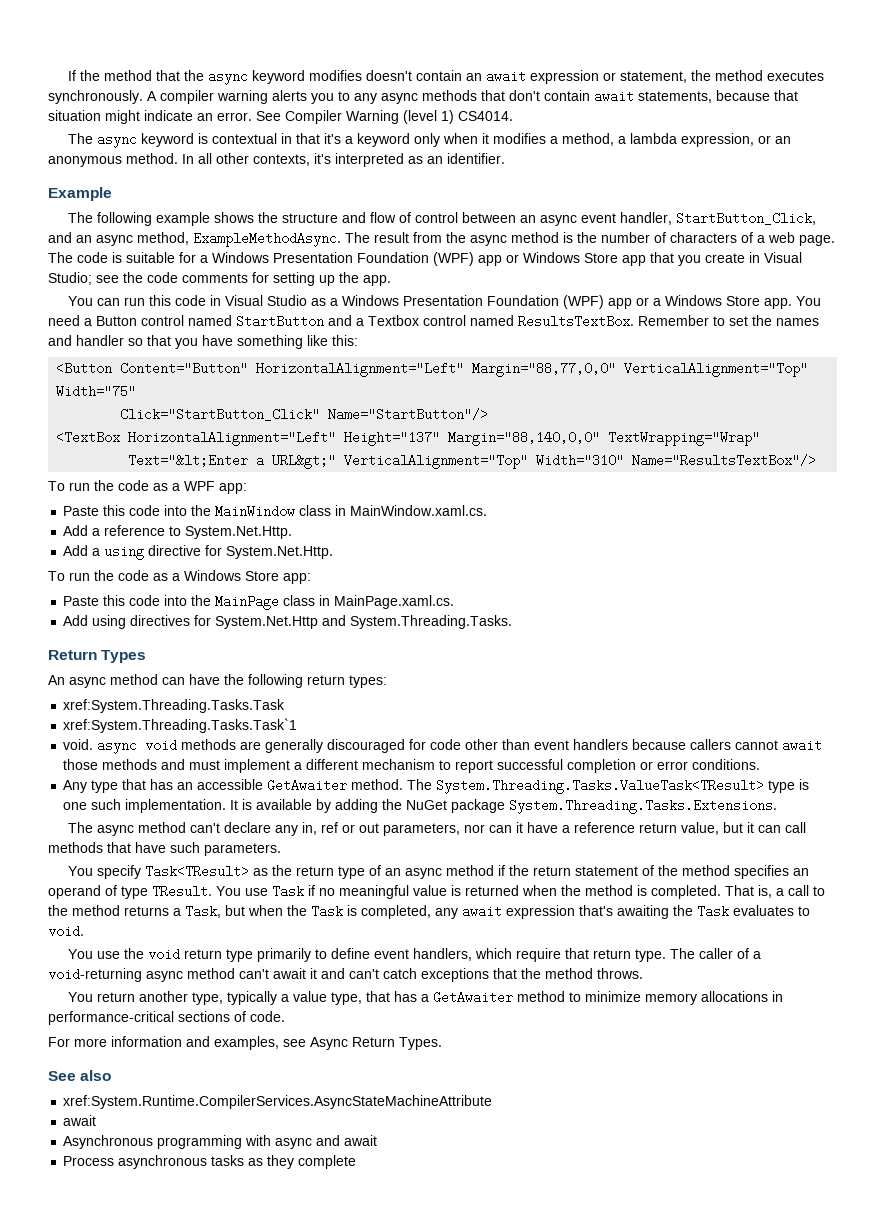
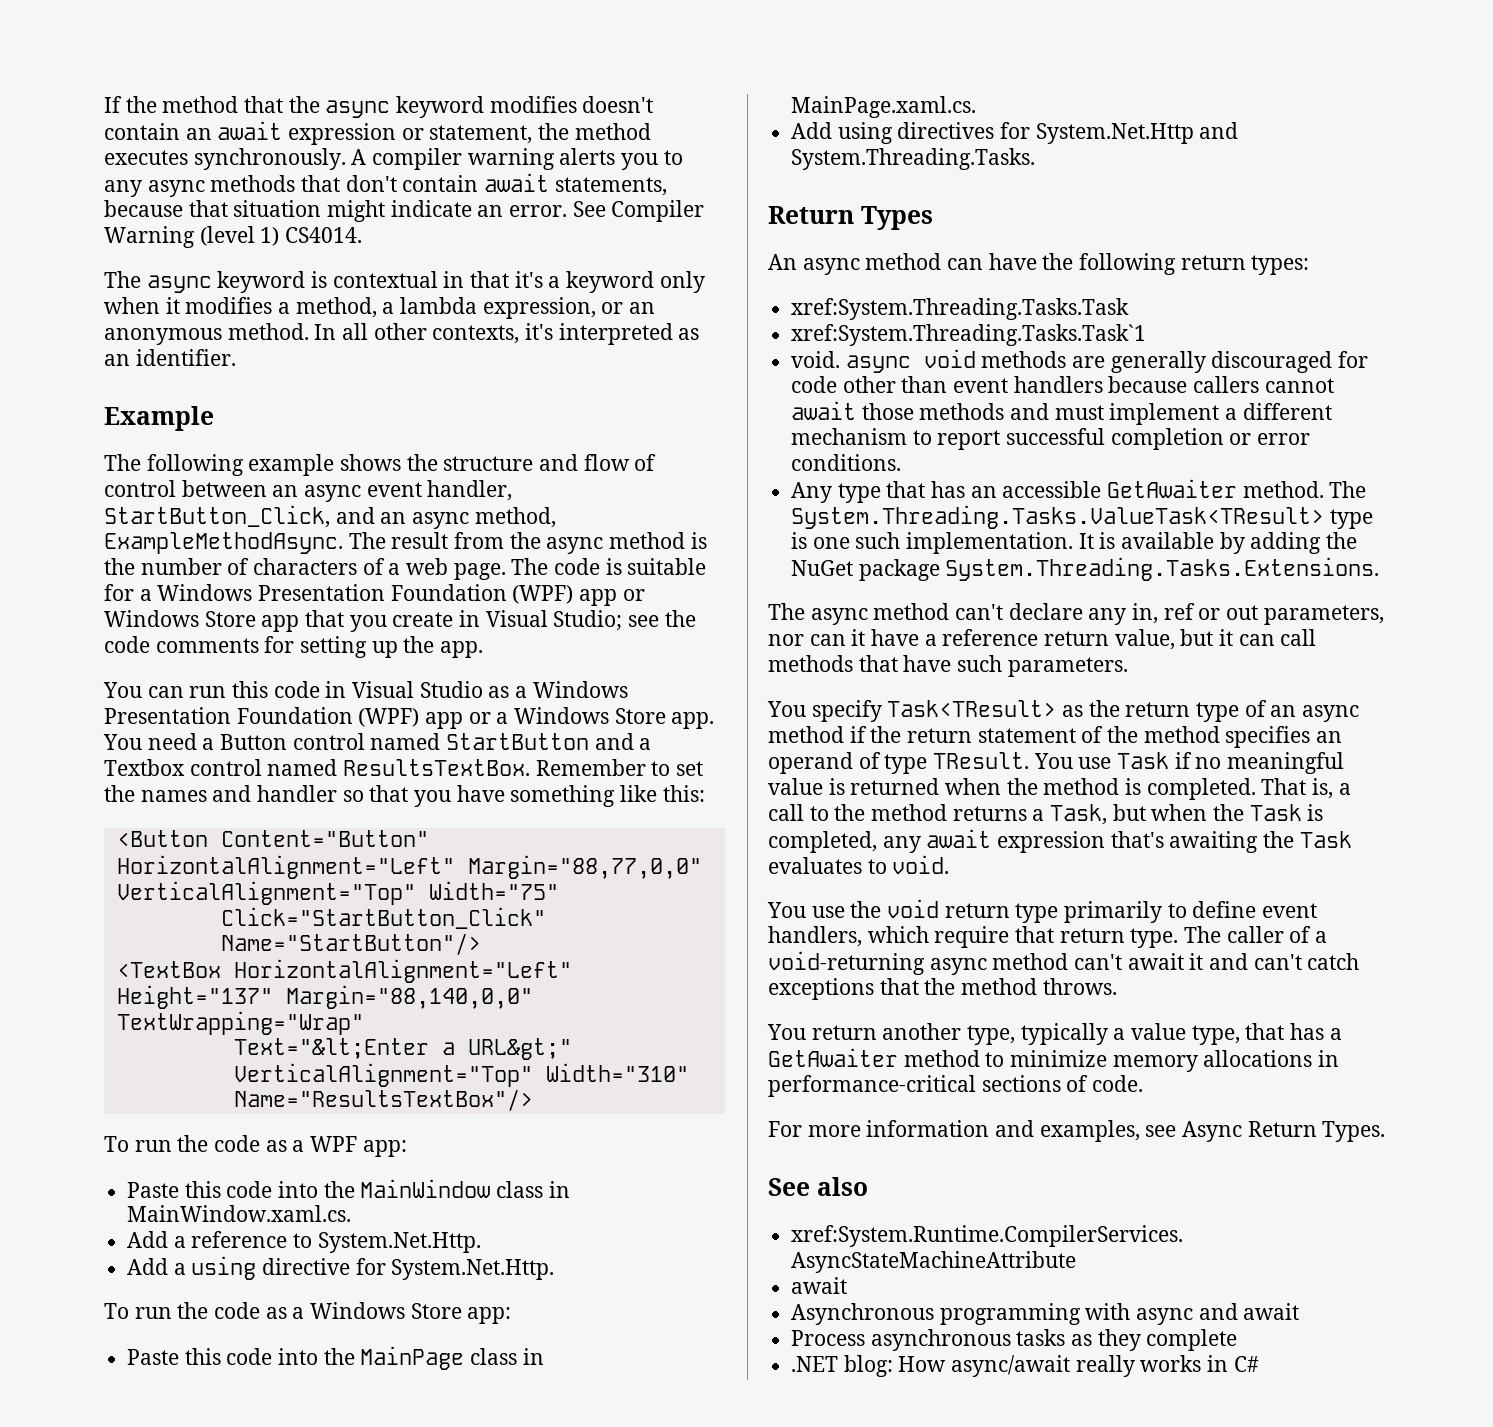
(357, 1162) none -> [791,1355,1259,1377] // .NET blog: How async/await really works in C#

